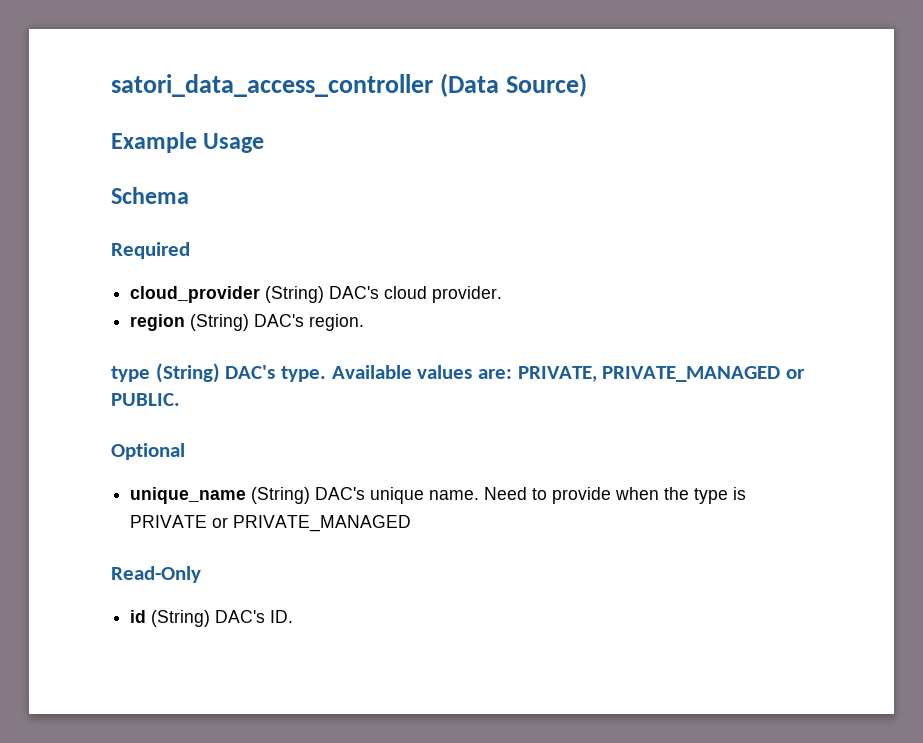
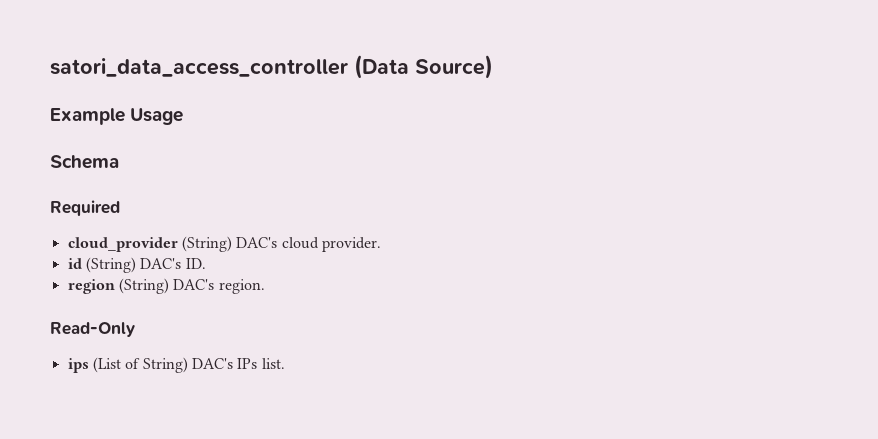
(503, 294) none -> [67,257,206,273] // id (String) DAC's ID.
[111,363,806,383] [111,393,180,406] [111,443,185,460] [130,487,747,504] [130,515,412,532] [111,566,201,583] [130,610,294,627] type (String) DAC's type. Available values are: PRIVATE, PRIVATE_MANAGED or PUBLIC. // Optional // unique_name (String) DAC's unique name. Need to provide when the type is PRIVATE or PRIVATE_MANAGED // Read-Only // id (String) DAC's ID. -> [50,322,135,337] [67,357,285,373] Read-Only // ips (List of String) DAC's IPs list.

